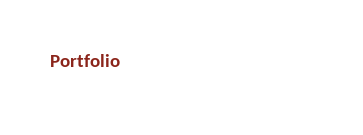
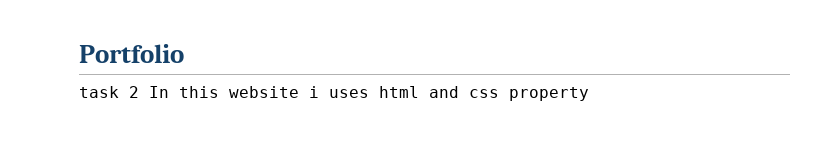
(120, 60) none -> [79,86,589,101] // task 2 In this website i uses html and css property

